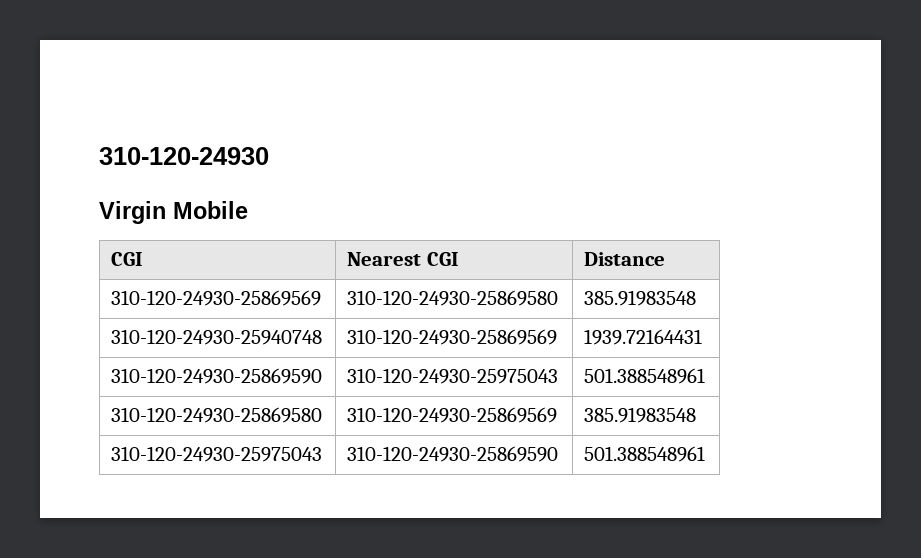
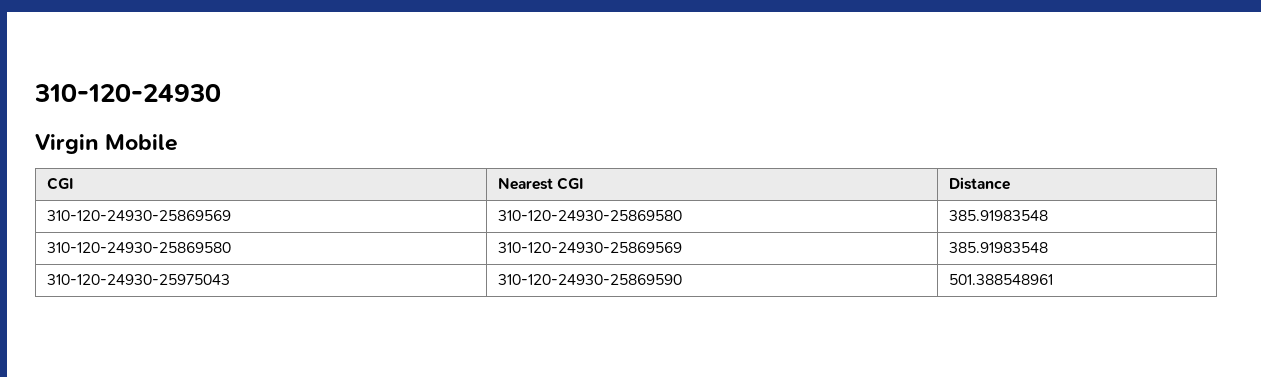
[111,329,323,345] [347,329,558,345] [584,329,703,345] [111,368,323,384] [347,368,559,384] [584,368,706,384] // 310-120-24930-25940748 | 310-120-24930-25869569 | 1939.72164431 // 310-120-24930-25869590 | 310-120-24930-25975043 | 501.388548961 -> (1048, 215) none

